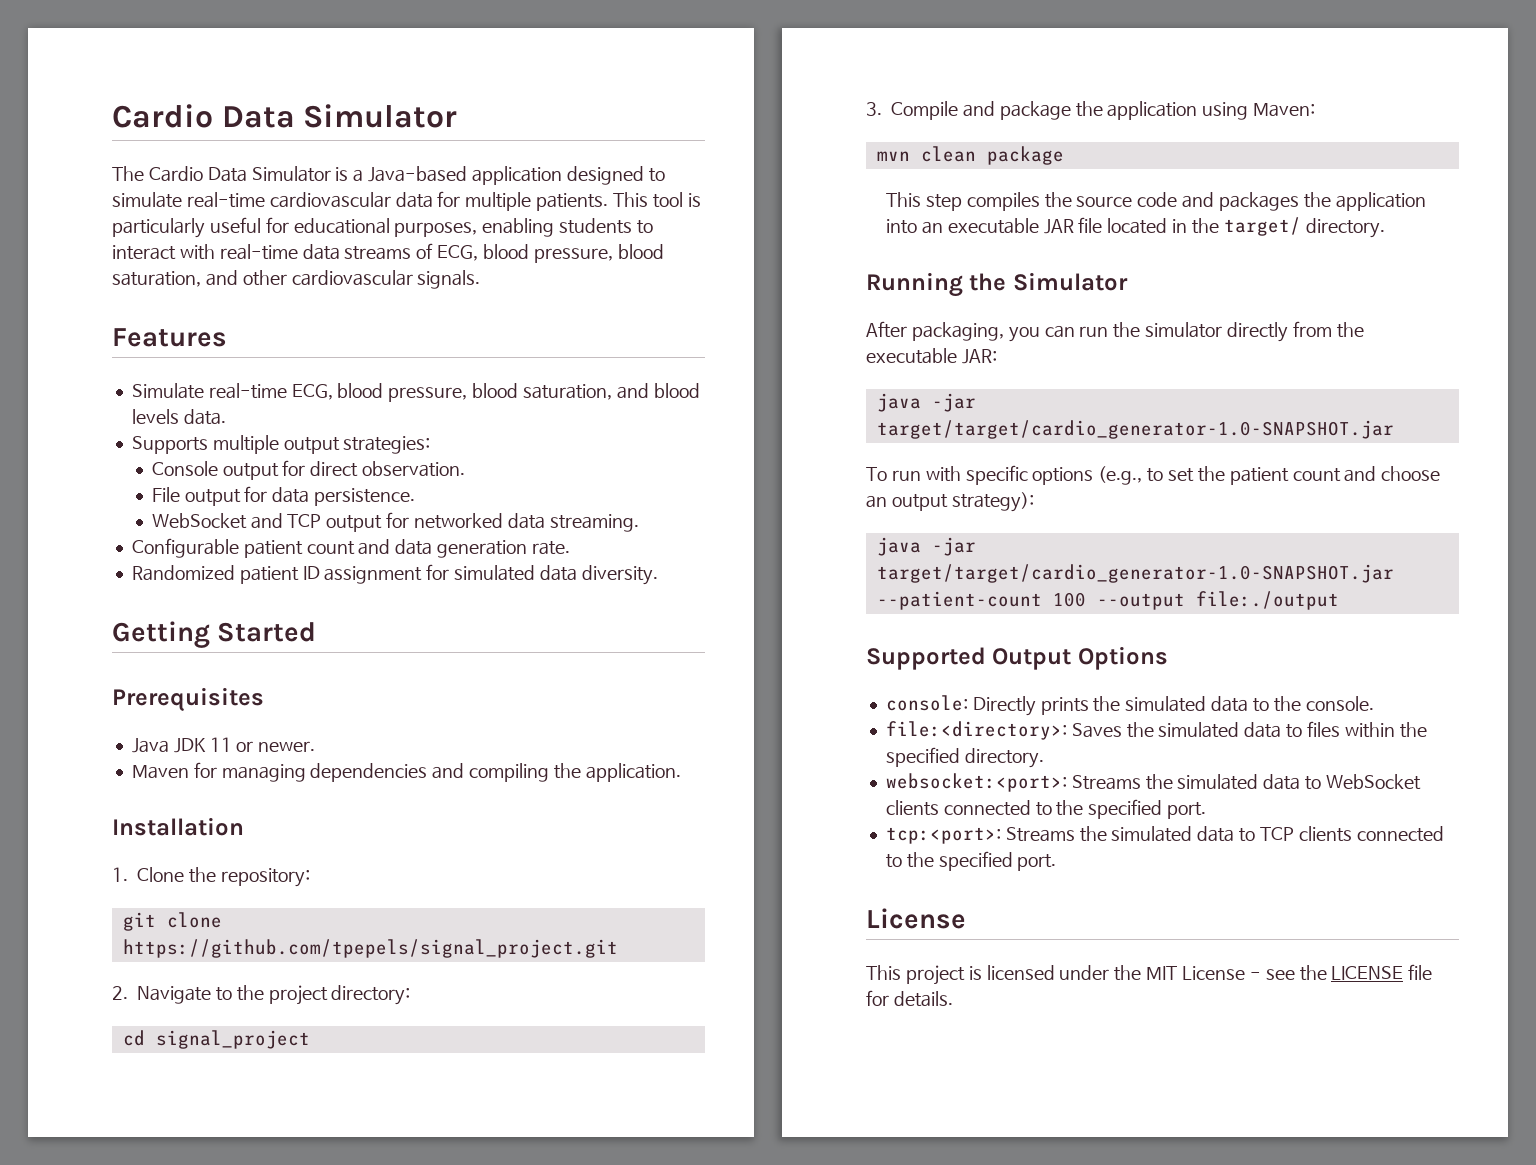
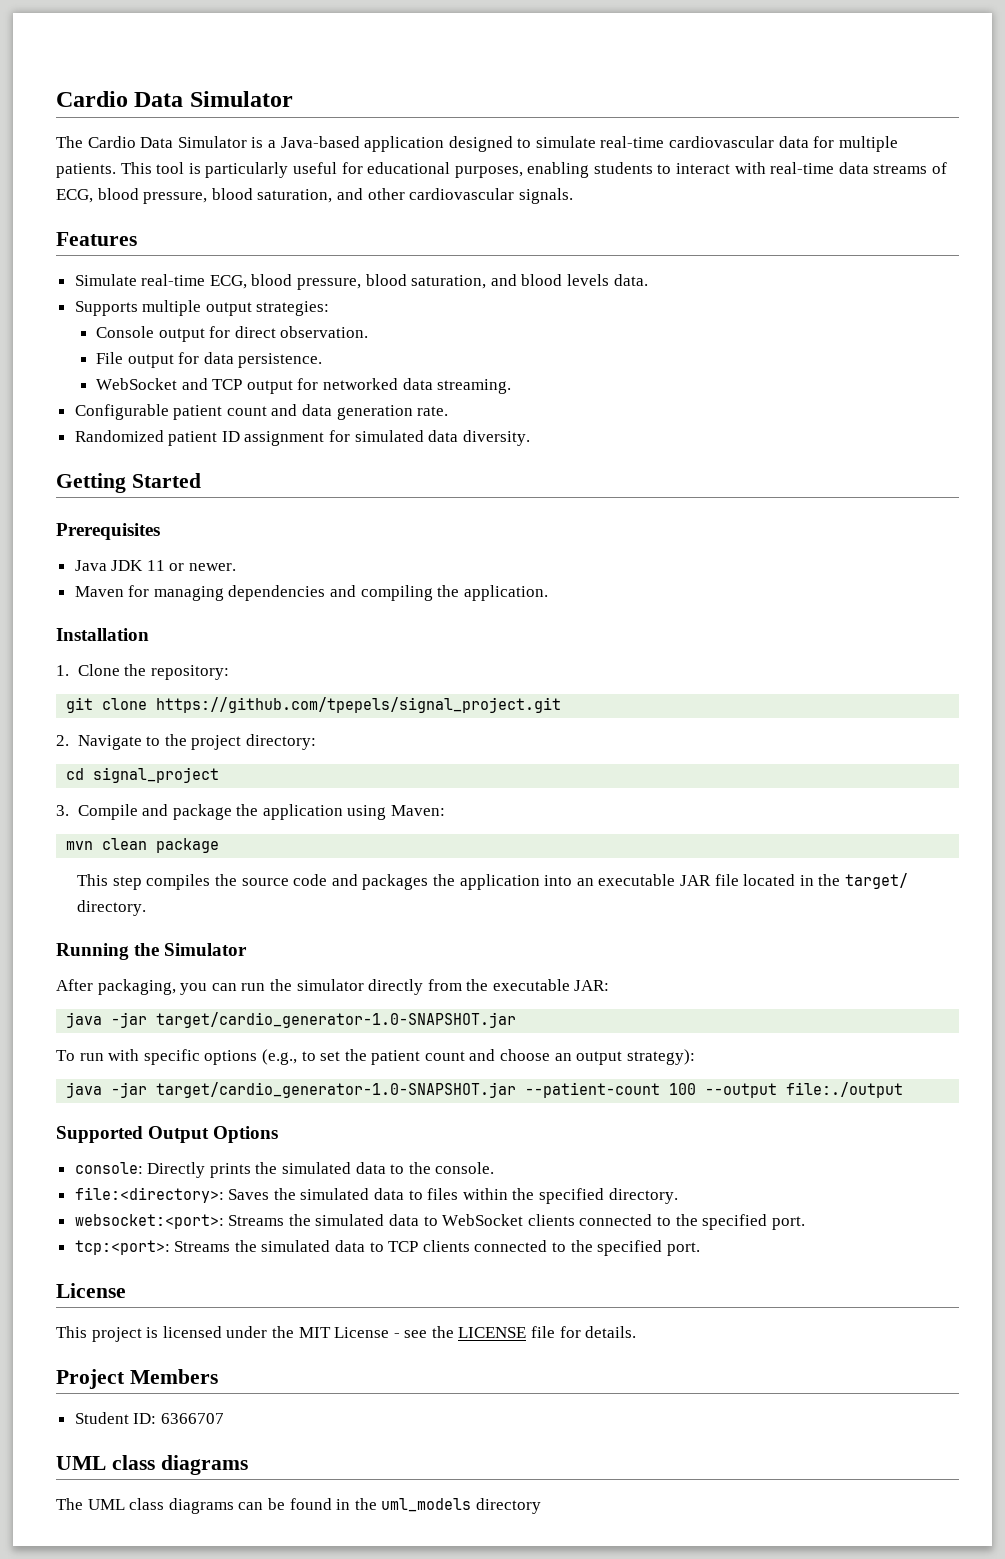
[876,420,1394,439] target/target/cardio_generator-1.0-SNAPSHOT.jar -> [156,1012,517,1028] target/cardio_generator-1.0-SNAPSHOT.jar
[876,564,1394,583] target/target/cardio_generator-1.0-SNAPSHOT.jar -> [156,1082,517,1098] target/cardio_generator-1.0-SNAPSHOT.jar
(953, 999) none -> [56,1369,218,1389] [74,1412,224,1424] [56,1455,248,1475] [56,1498,541,1514] // Project Members // Student ID: 6366707 // UML class diagrams // The UML class diagrams can be found in the uml_models directory

